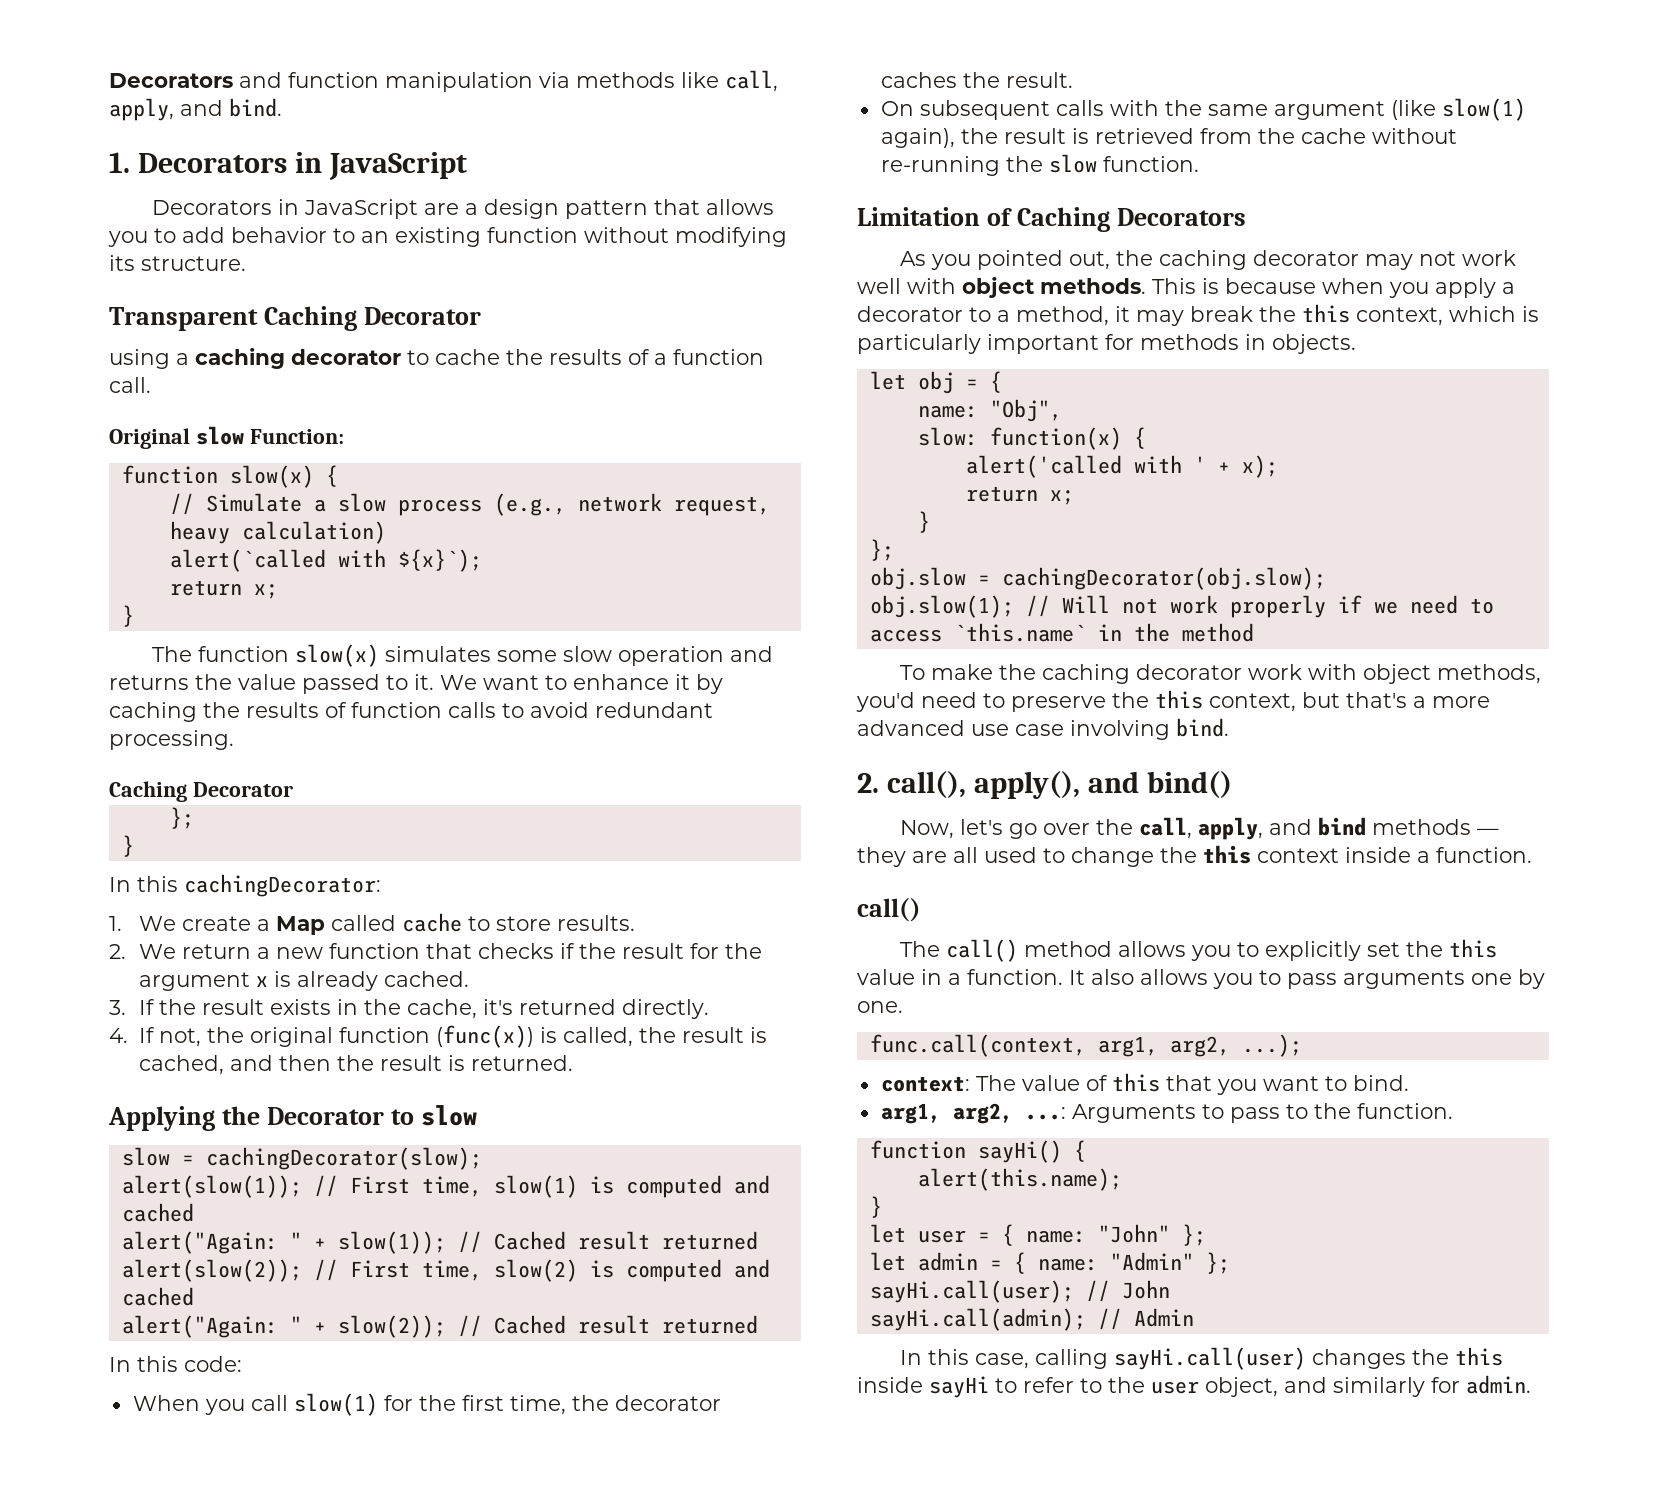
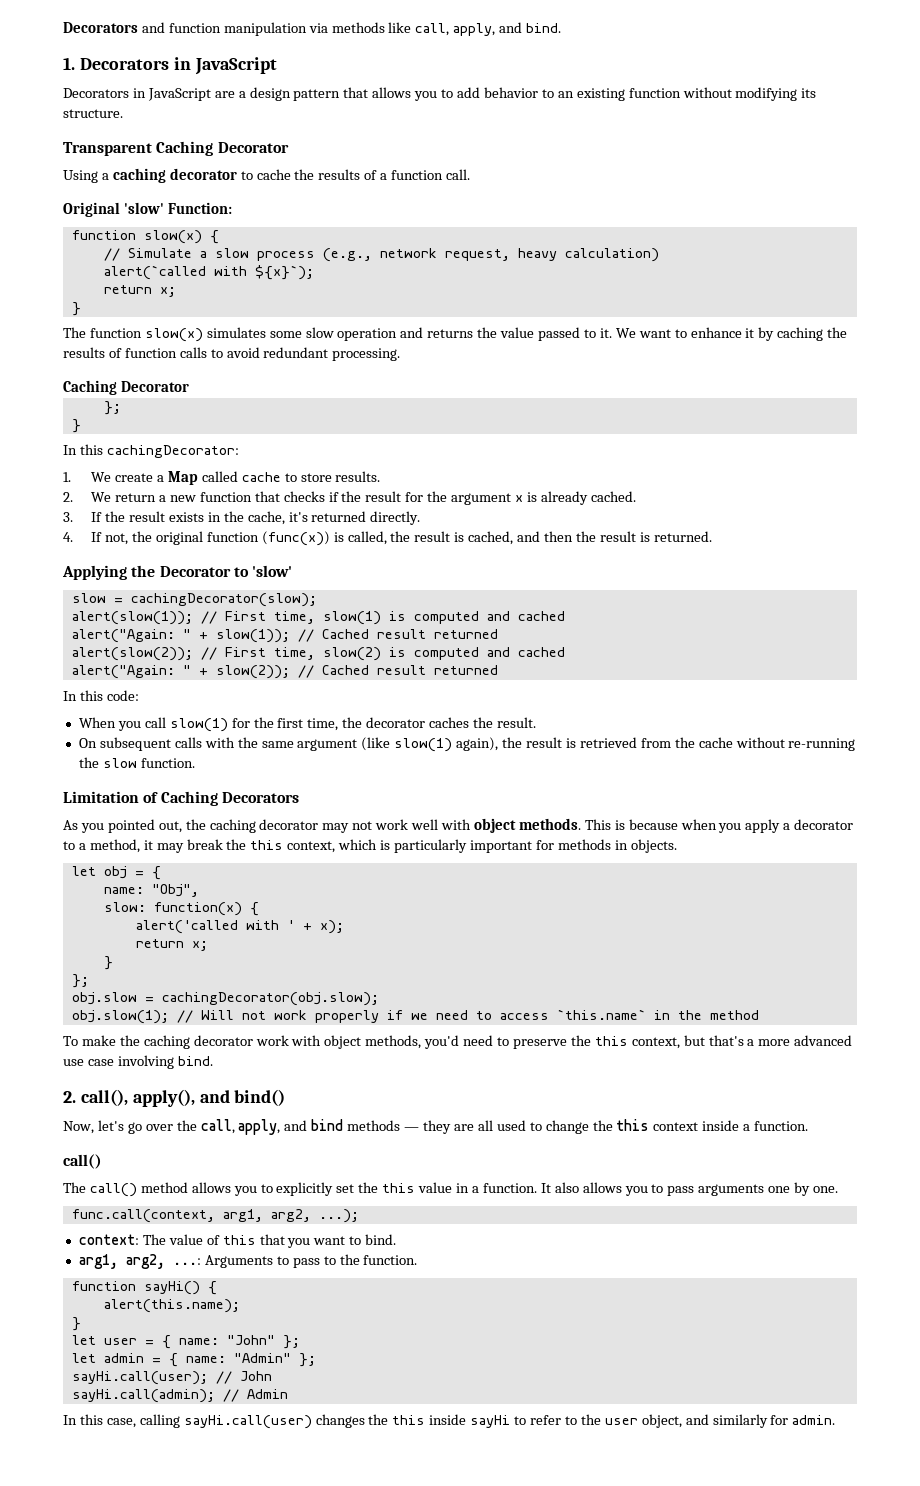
[109,349,170,369] using -> [63,170,98,183] Using
[195,426,244,445] slow -> [123,202,164,214] 'slow'
[420,1105,477,1126] slow -> [252,565,293,577] 'slow'

